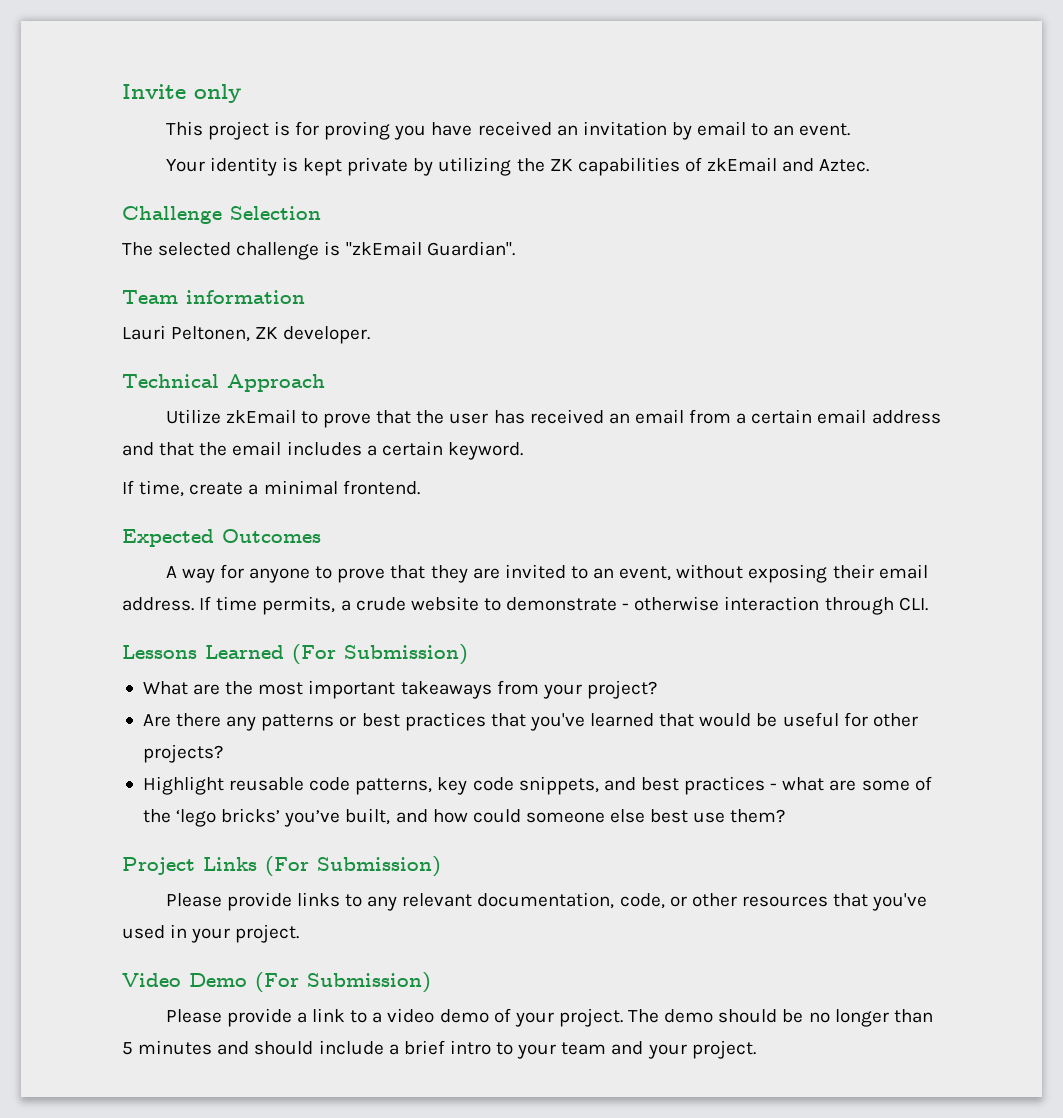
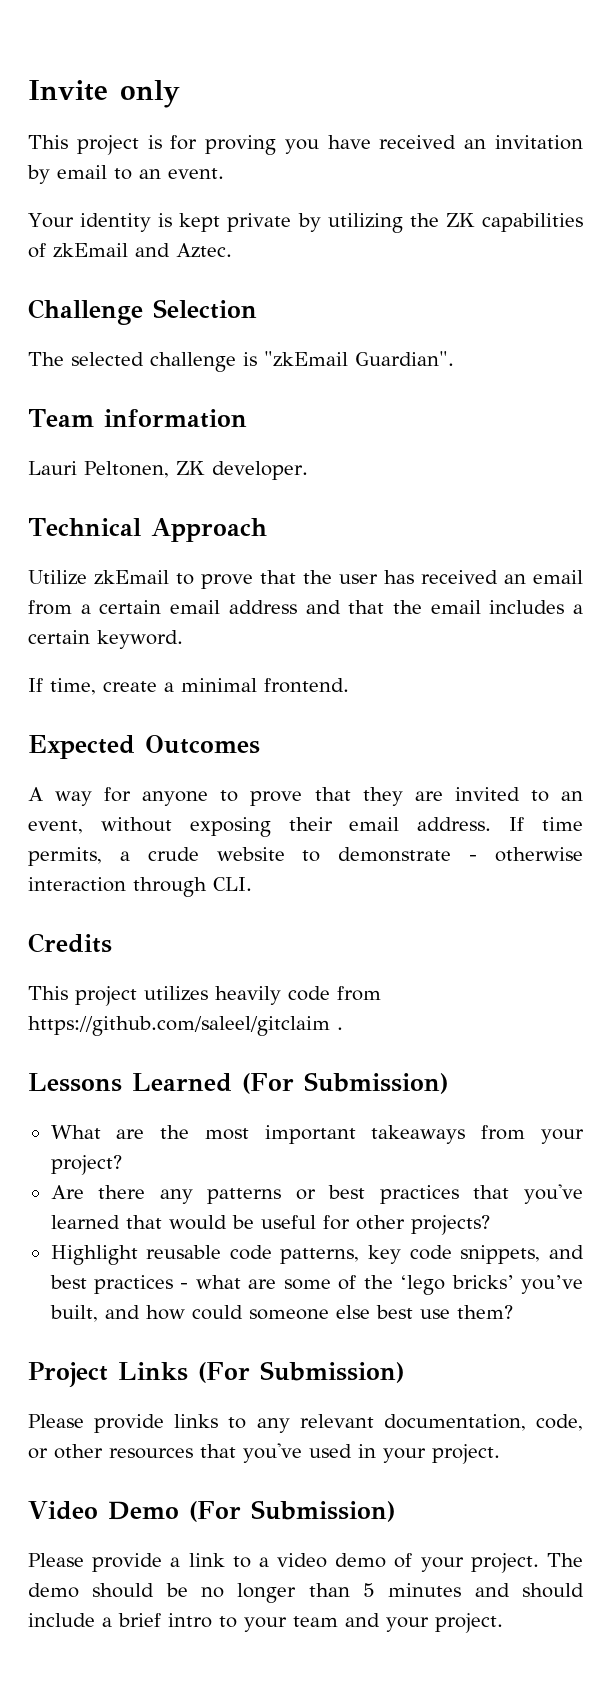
(928, 604) none -> [28,933,112,953] [28,986,381,1006] [28,1016,343,1036] // Credits // This project utilizes heavily code from https://github.com/saleel/gitclaim .

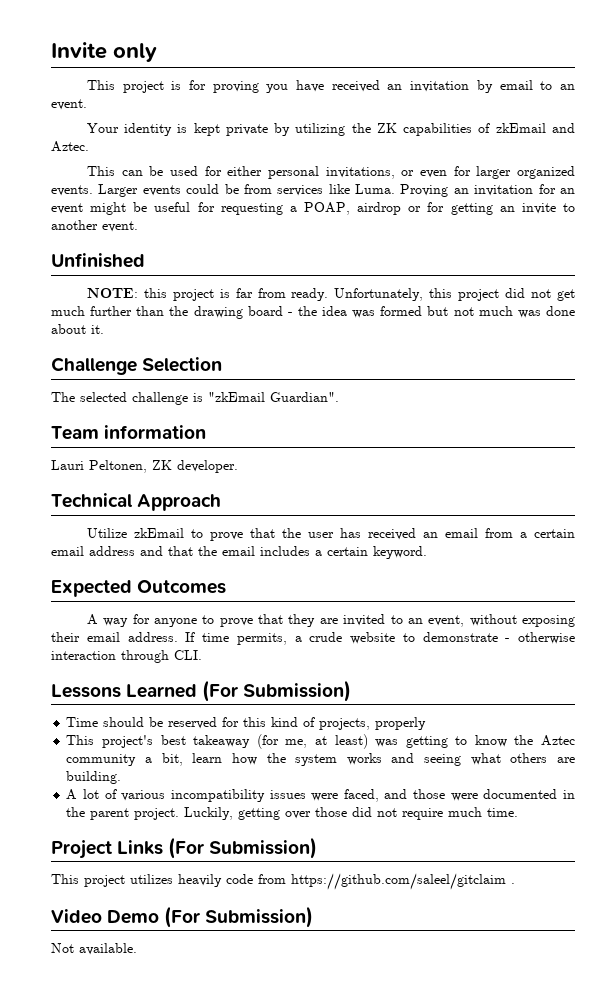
(232, 250) none -> [86,166,575,179] [51,184,575,197] [51,202,576,215] [51,220,138,232] [51,253,145,268] [86,288,575,301] [51,306,575,319] [51,324,104,334] // This can be used for either personal invitations, or even for larger organized events. Larger events could be from services like Luma. Proving an invitation for an event might be useful for requesting a POAP, airdrop or for getting an invite to another event. // Unfinished // NOTE: this project is far from ready. Unfortunately, this project did not get much further than the drawing board - the idea was formed but not much was done about it.
[28,678,349,695] // If time, create a minimal frontend. -> (427, 552) none
[28,933,112,953] Credits -> [51,680,352,702] [66,717,427,730] [66,734,576,749] [66,753,575,766] [66,771,122,784] [66,789,575,802] [66,807,519,820] [51,837,318,859] Lessons Learned (For Submission) // Time should be reserved for this kind of projects, properly // This project's best takeaway (for me, at least) was getting to know the Aztec community a bit, learn how the system works and seeing what others are building. // A lot of various incompatibility issues were faced, and those were documented in the parent project. Luckily, getting over those did not require much time. // Project Links (For Submission)
[28,1072,448,1094] [50,1125,584,1144] [50,1155,122,1175] [50,1184,583,1204] [50,1215,490,1235] [50,1245,585,1265] [49,1275,583,1295] [49,1305,513,1322] [28,1361,404,1387] [28,1414,583,1433] [28,1443,500,1464] [28,1500,395,1522] [28,1553,583,1573] [28,1583,584,1603] [28,1613,503,1633] Lessons Learned (For Submission) // What are the most important takeaways from your project? // Are there any patterns or best practices that you've learned that would be useful for other projects? // Highlight reusable code patterns, key code snippets, and best practices - what are some of the ‘lego bricks’ you’ve built, and how could someone else best use them? // Project Links (For Submission) // Please provide links to any relevant documentation, code, or other resources that you've used in your project. // Video Demo (For Submission) // Please provide a link to a video demo of your project. The demo should be no longer than 5 minutes and should include a brief intro to your team and your project. -> [51,906,314,928] [51,943,137,955] Video Demo (For Submission) // Not available.

